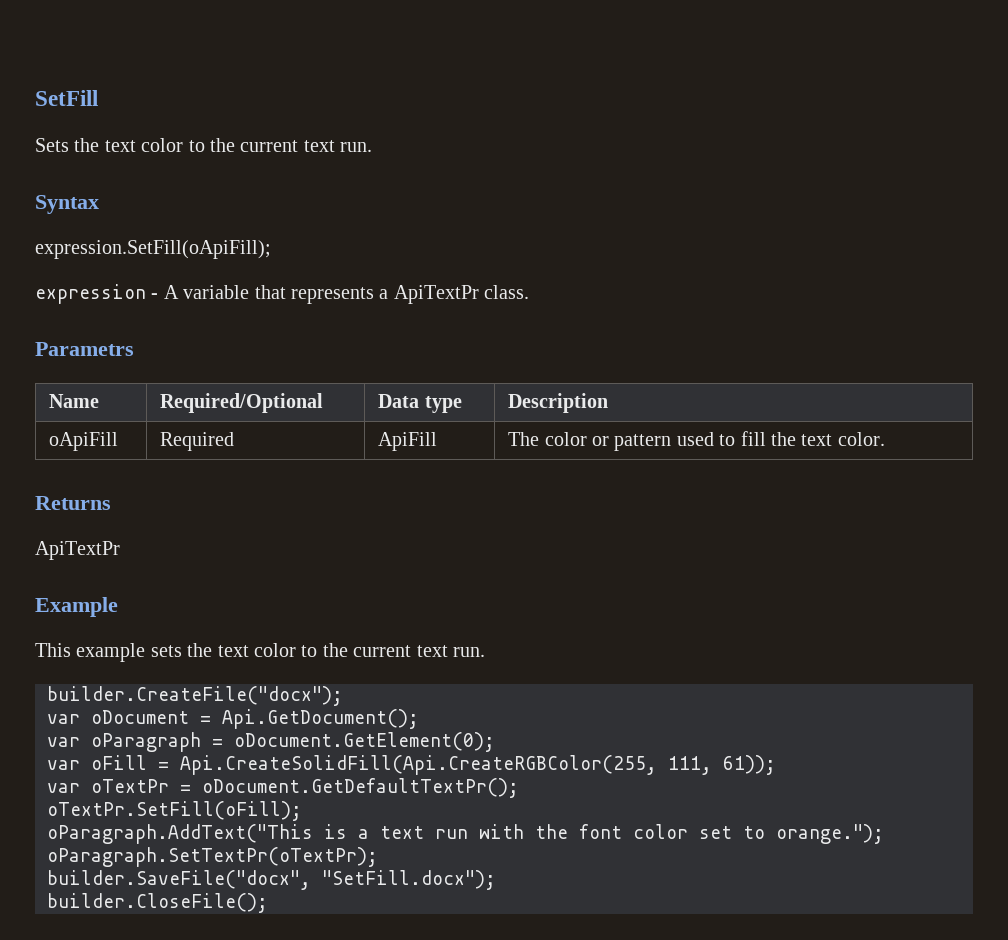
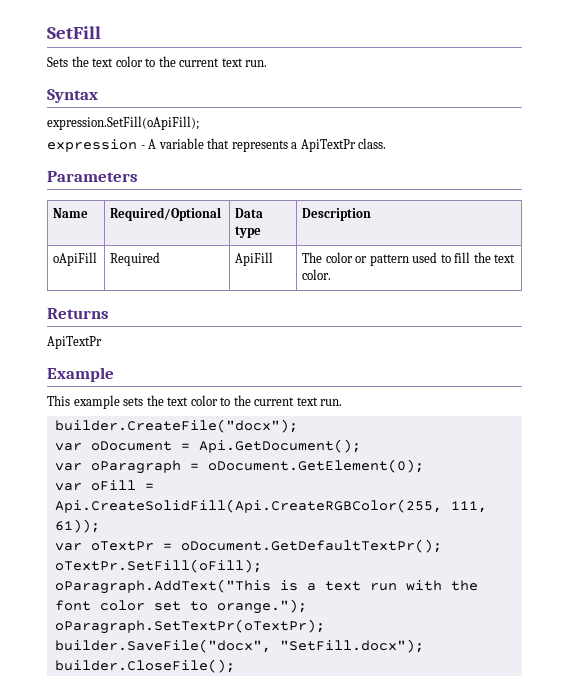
[35,342,134,356] Parametrs -> [47,171,138,182] Parameters

